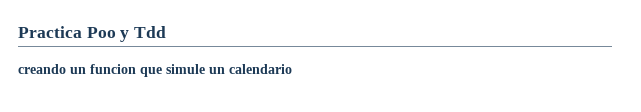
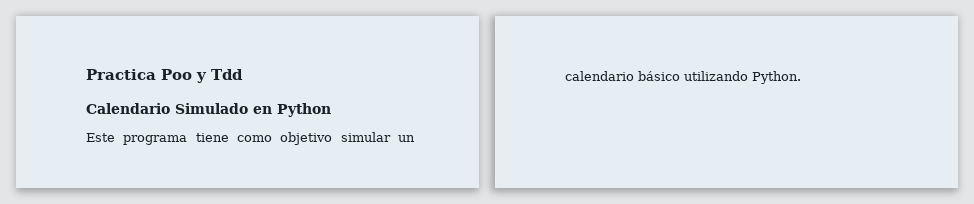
[18,64,292,77] creando un funcion que simule un calendario -> [86,103,331,117] [86,132,415,145] [565,71,801,84] Calendario Simulado en Python // Este programa tiene como objetivo simular un calendario básico utilizando Python.

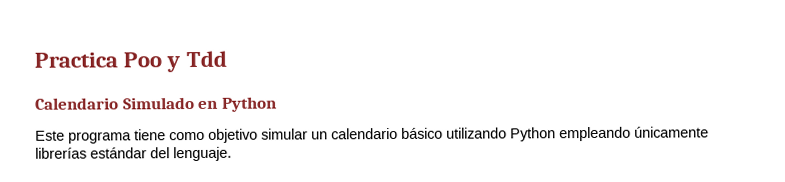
[752,71,801,84] Python. -> [510,126,709,142] [35,146,232,162] Python empleando únicamente librerías estándar del lenguaje.

